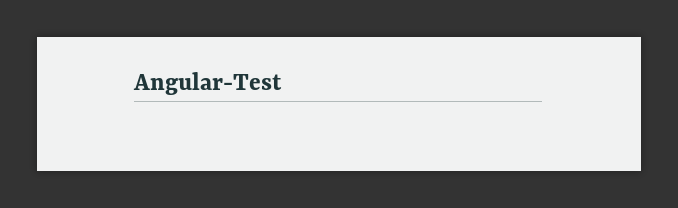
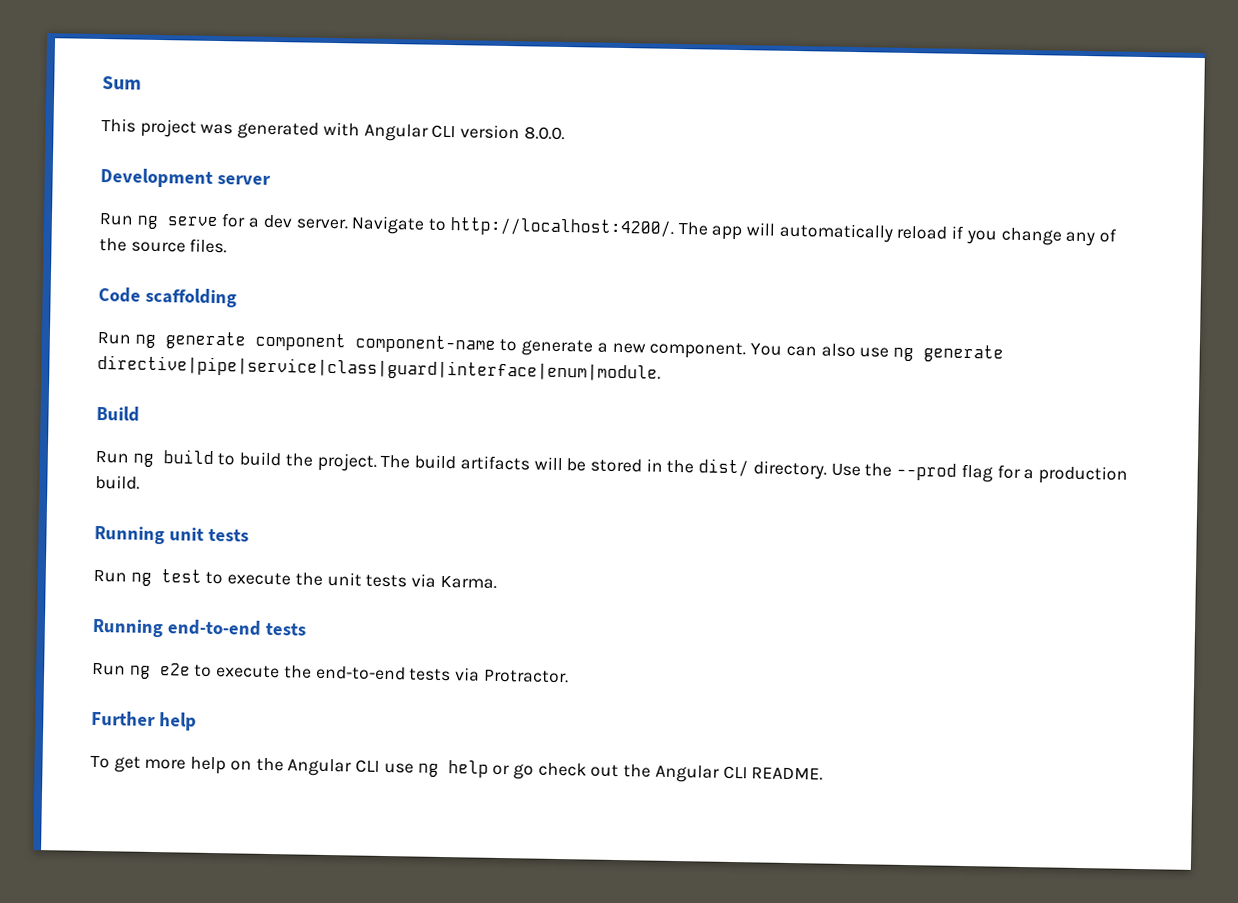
[133,72,282,95] Angular-Test -> [102,76,142,90] [101,118,565,142] [100,168,271,188] [99,212,1118,247] [99,237,228,254] [98,286,237,308] [97,331,1004,363] [97,354,661,383] [96,405,140,422] [95,449,1128,485] [95,474,140,490] [94,525,249,545] [93,569,497,589] [92,618,306,638] [92,662,569,684] [91,710,197,731] [90,755,824,783] Sum // This project was generated with Angular CLI version 8.0.0. // Development server // Run ng serve for a dev server. Navigate to http://localhost:4200/. The app will automatically reload if you change any of the source files. // Code scaffolding // Run ng generate component component-name to generate a new component. You can also use ng generate directive|pipe|service|class|guard|interface|enum|module. // Build // Run ng build to build the project. The build artifacts will be stored in the dist/ directory. Use the --prod flag for a production build. // Running unit tests // Run ng test to execute the unit tests via Karma. // Running end-to-end tests // Run ng e2e to execute the end-to-end tests via Protractor. // Further help // To get more help on the Angular CLI use ng help or go check out the Angular CLI README.

